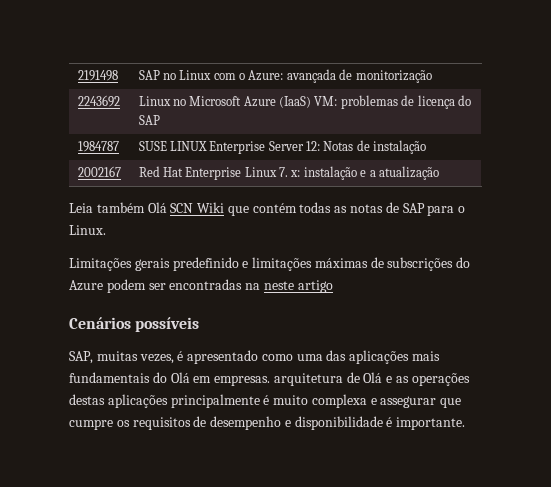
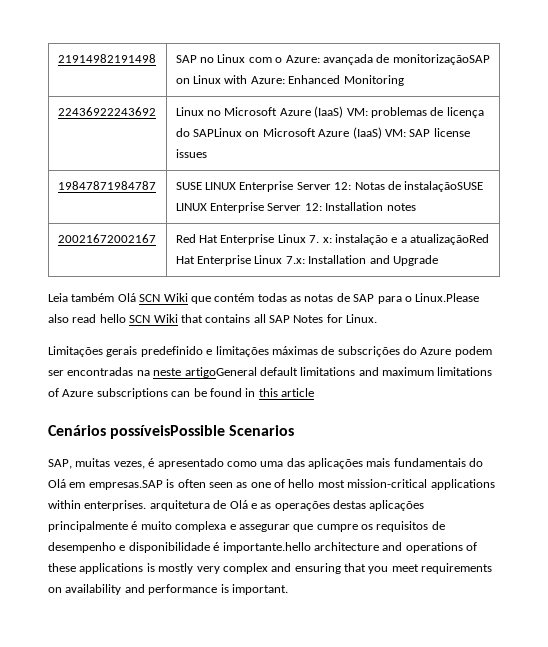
[77,70,118,81] 2191498 -> [57,54,156,63] 21914982191498
[355,70,432,83] [77,95,120,107] monitorização // 2243692 -> [392,54,490,65] [175,75,404,86] [57,107,156,116] monitorizaçãoSAP on Linux with Azure: Enhanced Monitoring // 22436922243692
[138,115,160,125] [77,141,119,152] SAP // 1984787 -> [193,127,470,139] [175,149,207,158] [57,181,156,190] SAPLinux on Microsoft Azure (IaaS) VM: SAP license issues // 19847871984787
[373,140,427,154] [77,166,121,177] instalação // 2002167 -> [404,181,484,192] [175,202,416,213] [57,234,156,243] instalaçãoSUSE LINUX Enterprise Server 12: Installation notes // 20021672002167
[378,166,439,180] atualização -> [410,234,490,245] [175,255,438,266] atualizaçãoRed Hat Enterprise Linux 7.x: Installation and Upgrade
(466, 209) none -> [415,293,480,302] [48,314,343,323] Linux.Please also read hello SCN Wiki that contains all SAP Notes for
[297,280,333,293] artigo -> [184,367,493,378] [48,388,314,399] artigoGeneral default limitations and maximum limitations of Azure subscriptions can be found in this article
[135,317,200,332] possíveis -> [110,425,295,439] possíveisPossible Scenarios
[214,375,271,386] empresas. -> [88,479,495,490] [48,500,147,511] empresas.SAP is often seen as one of hello most mission-critical applications within enterprises.
[396,417,466,430] importante. -> [222,542,477,553] [48,563,493,574] [48,584,288,595] importante.hello architecture and operations of these applications is mostly very complex and ensuring that you meet requirements on availability and performance is important.

